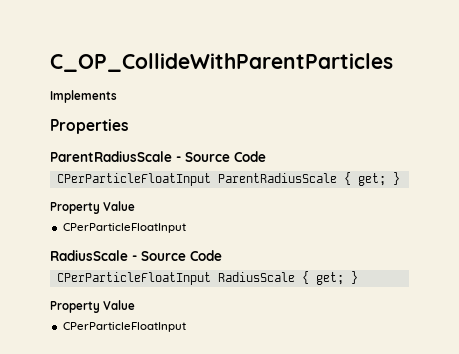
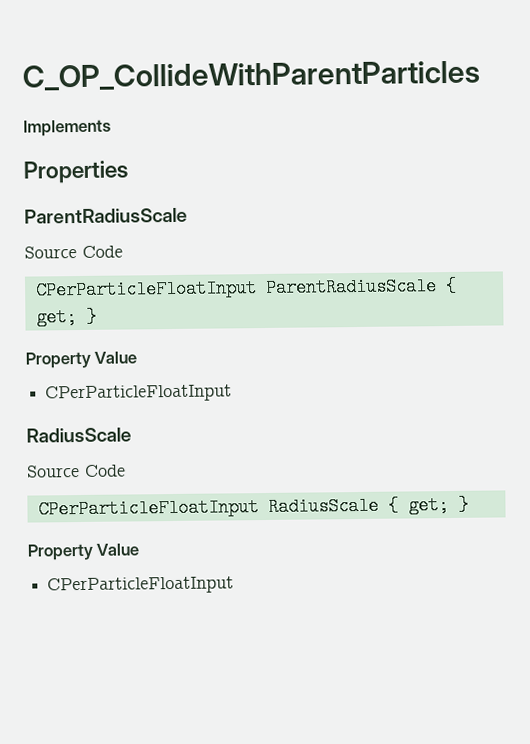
[176,156,181,162] - -> (188, 215) //
[132,255,137,261] - -> (132, 435) //

